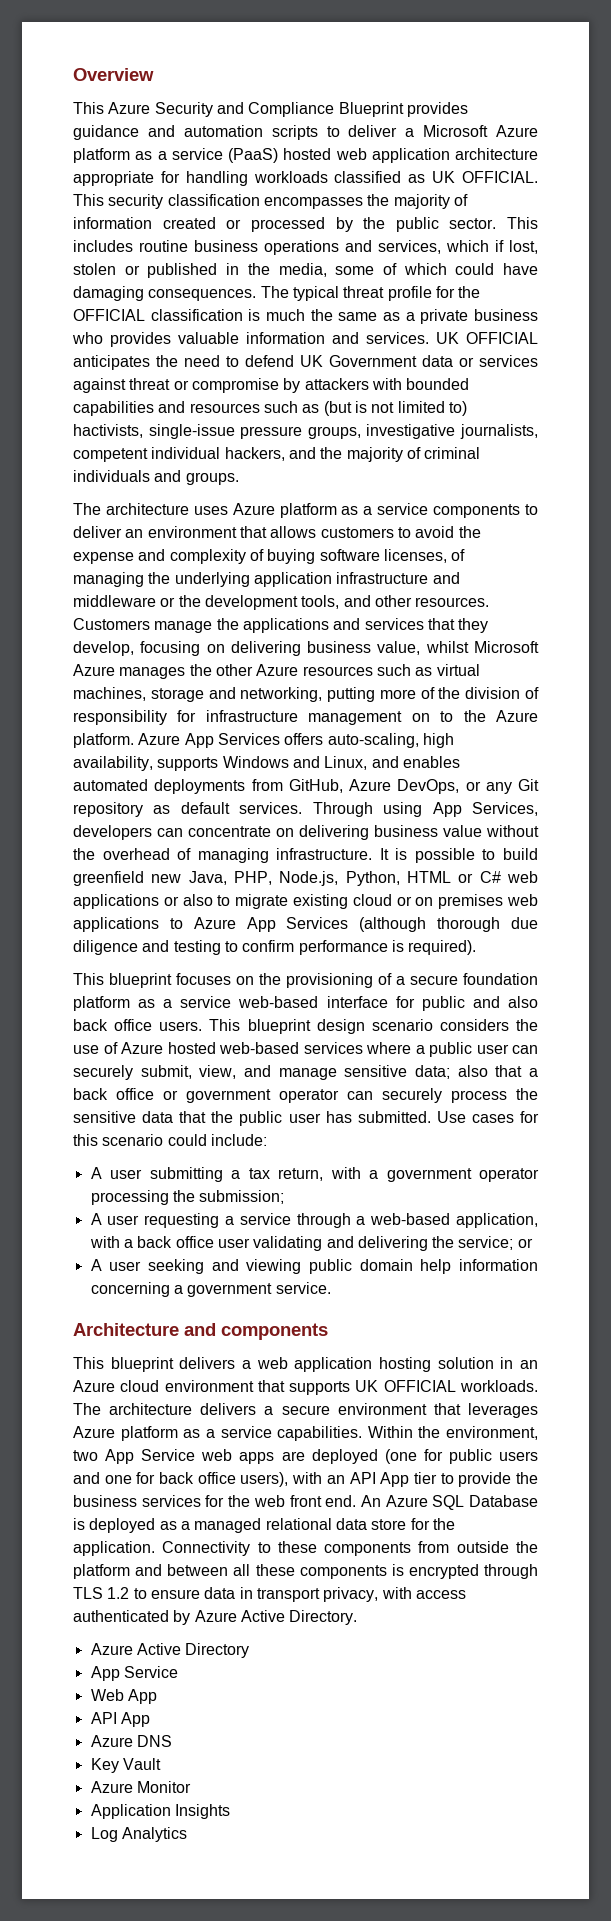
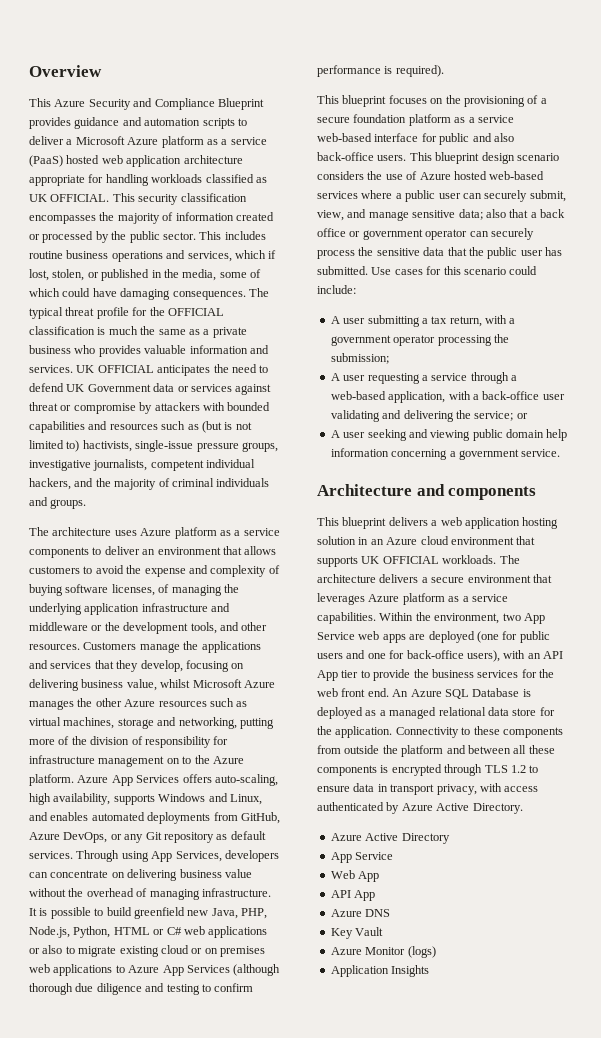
[73,263,116,275] stolen -> [52,269,85,281] stolen,
[73,1019,153,1031] back office -> [317,152,374,161] back-office
[137,1236,214,1248] back office -> [482,391,540,400] back-office
[159,1472,236,1484] back office -> [406,650,464,659] back-office
(191, 1787) none -> [407,946,436,958] (logs)
[90,1827,187,1842] // Log Analytics -> (430, 971) none

